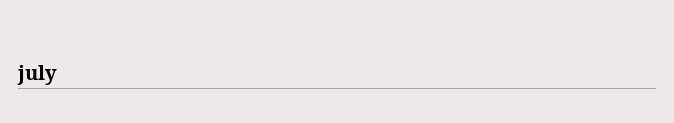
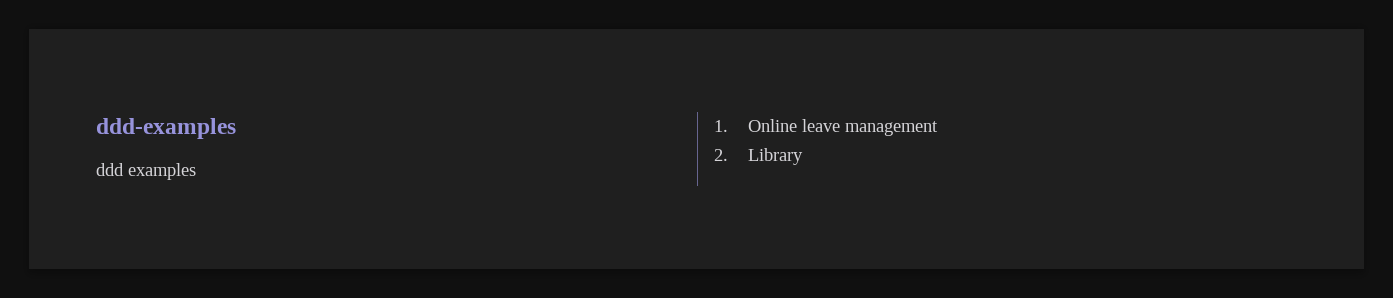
[17,65,57,85] july -> [96,118,236,139] [96,163,196,180] [714,119,938,136] [714,148,803,165] ddd-examples // ddd examples // 1. Online leave management // 2. Library

